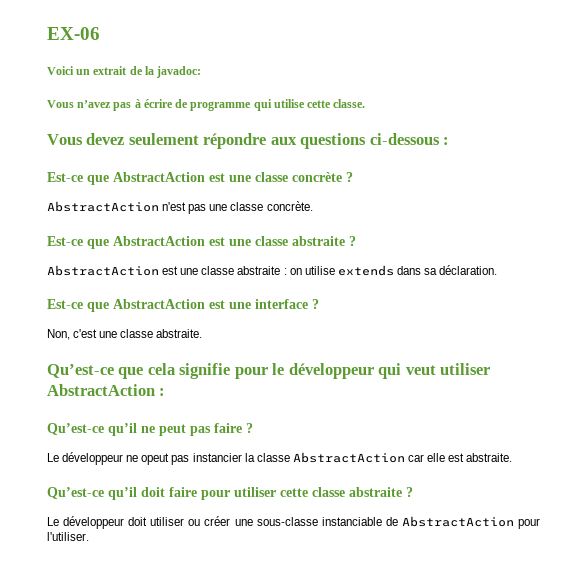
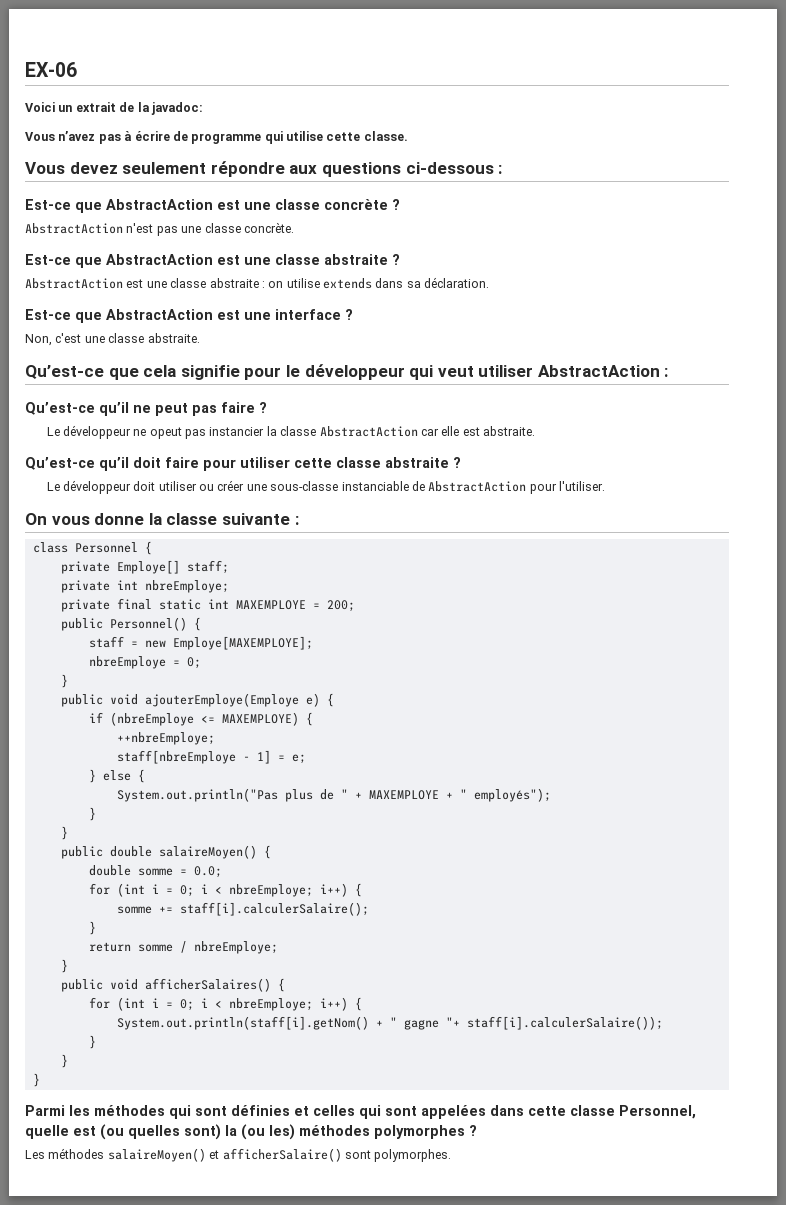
(89, 536) none -> [25,513,299,525] [32,541,152,555] [60,560,229,574] [60,580,229,593] [60,598,355,612] [60,617,201,631] [88,636,313,650] [88,656,201,669] [60,674,68,688] [60,693,334,707] [88,712,313,726] [116,732,215,745] [116,750,306,764] [88,769,145,783] [116,788,551,802] [88,807,96,821] [60,826,68,840] [60,845,271,859] [88,865,222,878] [88,883,362,897] [116,902,369,916] [88,921,96,935] [88,941,278,954] [60,959,68,973] [60,978,285,992] [88,997,362,1011] [116,1016,663,1030] [88,1035,96,1049] [60,1054,68,1068] [32,1073,40,1087] [25,1105,696,1119] [25,1124,477,1140] [25,1148,452,1162] // On vous donne la classe suivante : // class Personnel { // private Employe[] staff; // private int nbreEmploye; // private final static int MAXEMPLOYE = 200; // public Personnel() { // staff = new Employe[MAXEMPLOYE]; // nbreEmploye = 0; // } // public void ajouterEmploye(Employe e) { // if (nbreEmploye <= MAXEMPLOYE) { // ++nbreEmploye; // staff[nbreEmploye - 1] = e; // } else { // System.out.println("Pas plus de " + MAXEMPLOYE + " employés"); // } // } // public double salaireMoyen() { // double somme = 0.0; // for (int i = 0; i < nbreEmploye; i++) { // somme += staff[i].calculerSalaire(); // } // return somme / nbreEmploye; // } // public void afficherSalaires() { // for (int i = 0; i < nbreEmploye; i++) { // System.out.println(staff[i].getNom() + " gagne "+ staff[i].calculerSalaire()); // } // } // } // Parmi les méthodes qui sont définies et celles qui sont appelées dans cette classe Personnel, quelle est (ou quelles sont) la (ou les) méthodes polymorphes ? // Les méthodes salaireMoyen() et afficherSalaire() sont polymorphes.

